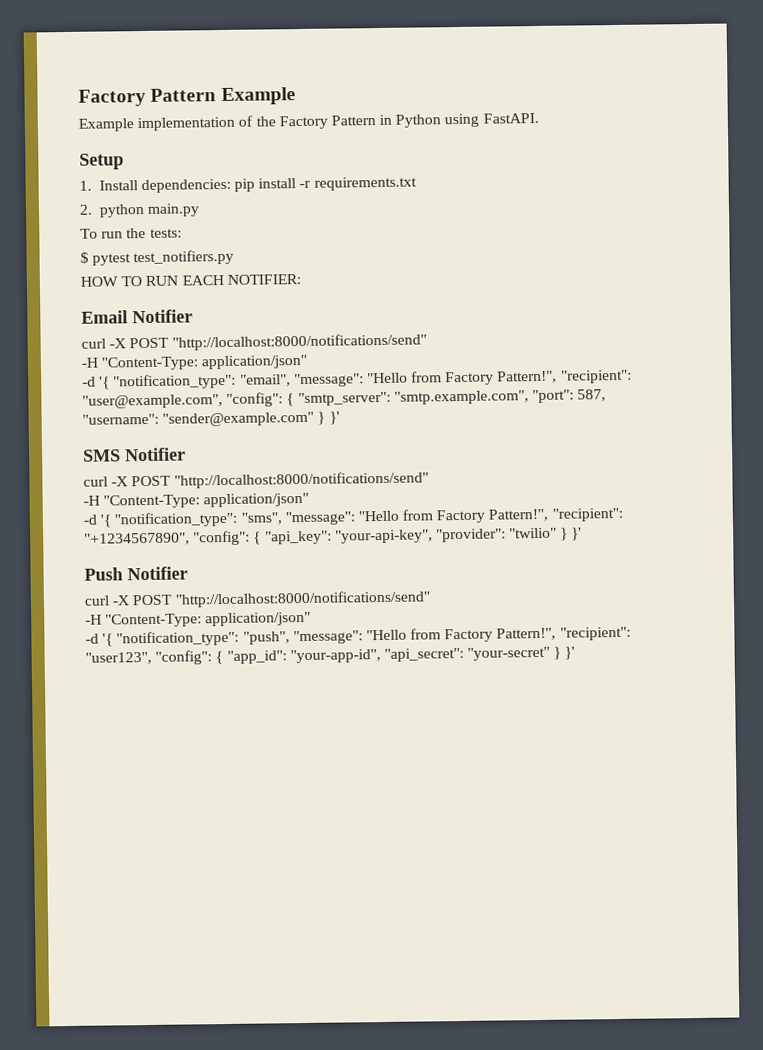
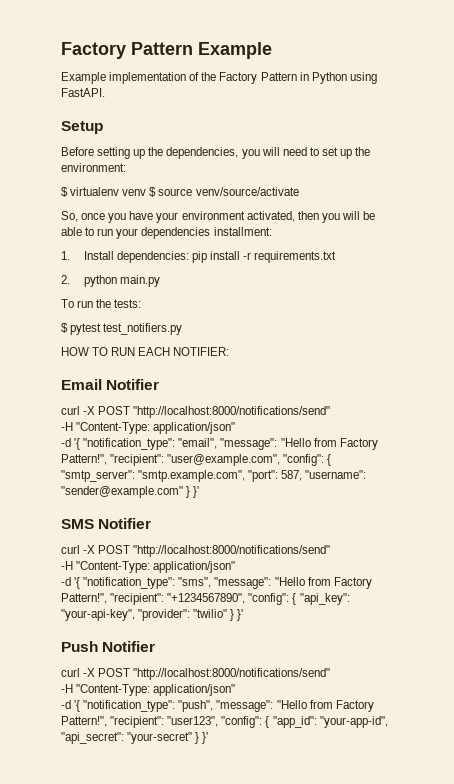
(124, 161) none -> [61,147,371,159] [61,163,126,172] [61,187,299,197] [61,211,376,223] [61,227,272,239] // Before setting up the dependencies, you will need to set up the environment: // $ virtualenv venv $ source venv/source/activate // So, once you have your environment activated, then you will be able to run your dependencies installment:

